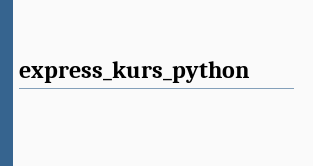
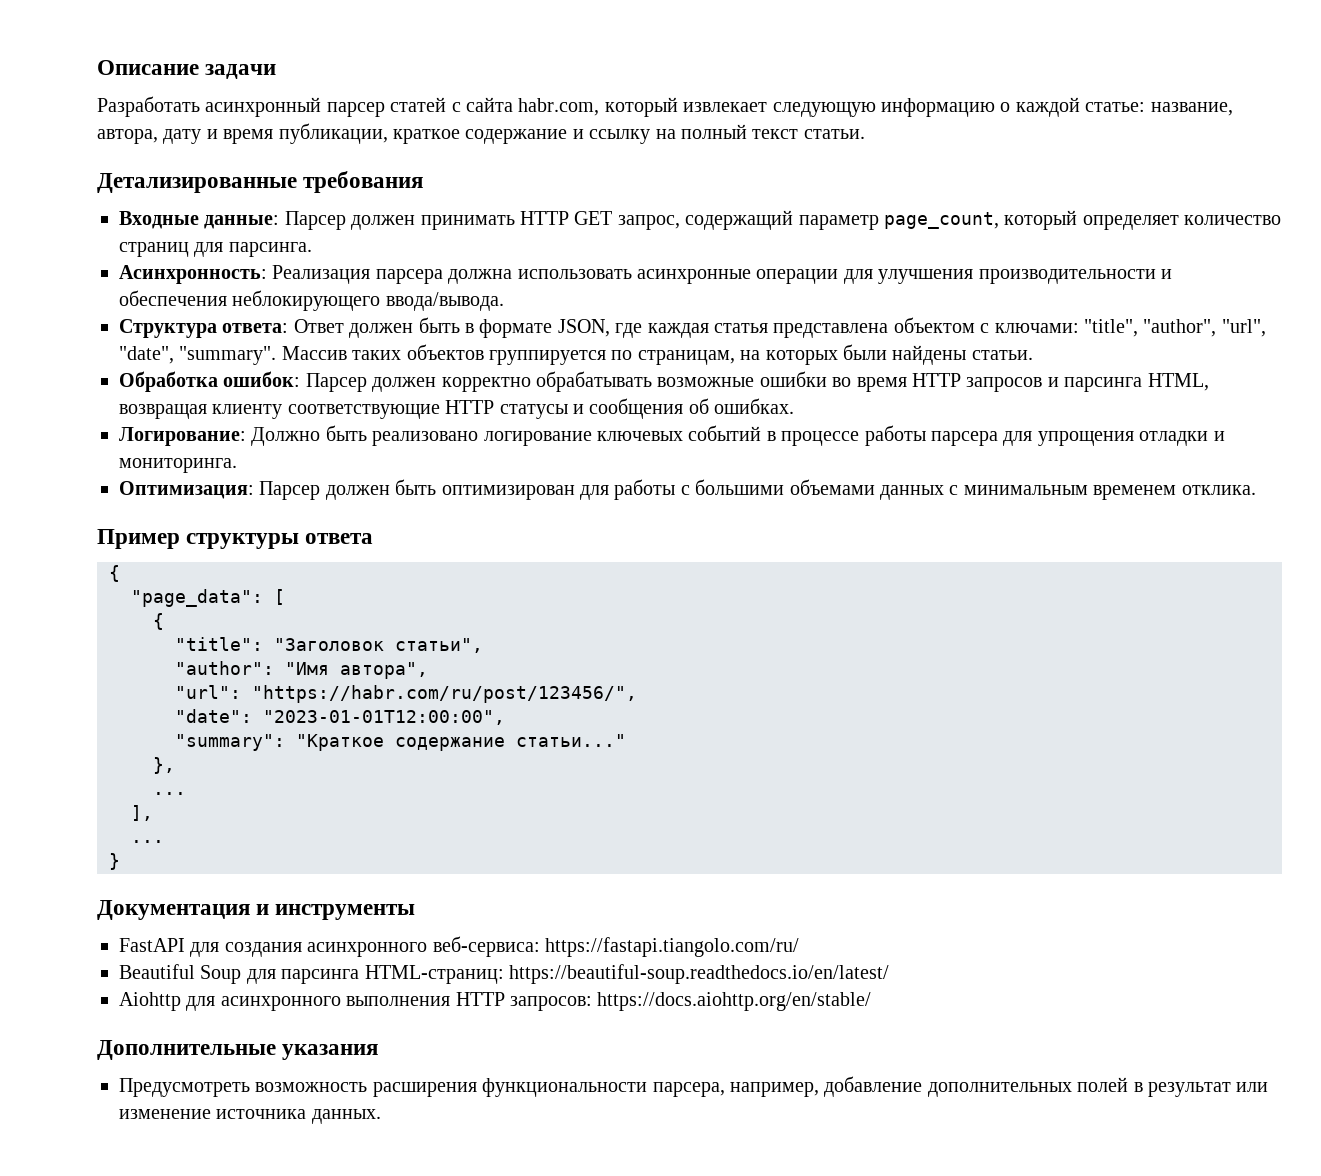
[19,61,250,83] express_kurs_python -> [97,60,277,79] [97,96,1233,117] [97,123,865,144] [97,171,424,193] [119,210,1282,230] [119,242,312,257] [119,265,1172,284] [119,290,504,311] [119,317,1266,338] [119,344,1033,365] [119,371,1209,392] [119,398,795,419] [119,425,1225,446] [119,458,237,473] [119,479,1256,500] [97,529,374,549] [109,565,120,582] [131,589,285,607] [153,613,164,630] [175,637,483,653] [175,661,428,679] [175,685,637,703] [175,709,505,725] [175,734,626,751] [153,757,175,774] [153,792,186,795] [131,805,153,821] [131,840,164,843] [109,853,120,870] [97,900,416,920] [119,936,799,957] [119,964,889,984] [119,992,872,1011] [97,1040,379,1060] [119,1076,1269,1097] [119,1109,381,1124] Описание задачи // Разработать асинхронный парсер статей с сайта habr.com, который извлекает следующую информацию о каждой статье: название, автора, дату и время публикации, краткое содержание и ссылку на полный текст статьи. // Детализированные требования // Входные данные: Парсер должен принимать HTTP GET запрос, содержащий параметр page_count, который определяет количество страниц для парсинга. // Асинхронность: Реализация парсера должна использовать асинхронные операции для улучшения производительности и обеспечения неблокирующего ввода/вывода. // Структура ответа: Ответ должен быть в формате JSON, где каждая статья представлена объектом с ключами: "title", "author", "url", "date", "summary". Массив таких объектов группируется по страницам, на которых были найдены статьи. // Обработка ошибок: Парсер должен корректно обрабатывать возможные ошибки во время HTTP запросов и парсинга HTML, возвращая клиенту соответствующие HTTP статусы и сообщения об ошибках. // Логирование: Должно быть реализовано логирование ключевых событий в процессе работы парсера для упрощения отладки и мониторинга. // Оптимизация: Парсер должен быть оптимизирован для работы с большими объемами данных с минимальным временем отклика. // Пример структуры ответа // { // "page_data": [ // { // "title": "Заголовок статьи", // "author": "Имя автора", // "url": "https://habr.com/ru/post/123456/", // "date": "2023-01-01T12:00:00", // "summary": "Краткое содержание статьи..." // }, // ... // ], // ... // } // Документация и инструменты // FastAPI для создания асинхронного веб-сервиса: https://fastapi.tiangolo.com/ru/ // Beautiful Soup для парсинга HTML-страниц: https://beautiful-soup.readthedocs.io/en/latest/ // Aiohttp для асинхронного выполнения HTTP запросов: https://docs.aiohttp.org/en/stable/ // Дополнительные указания // Предусмотреть возможность расширения функциональности парсера, например, добавление дополнительных полей в результат или изменение источника данных.

